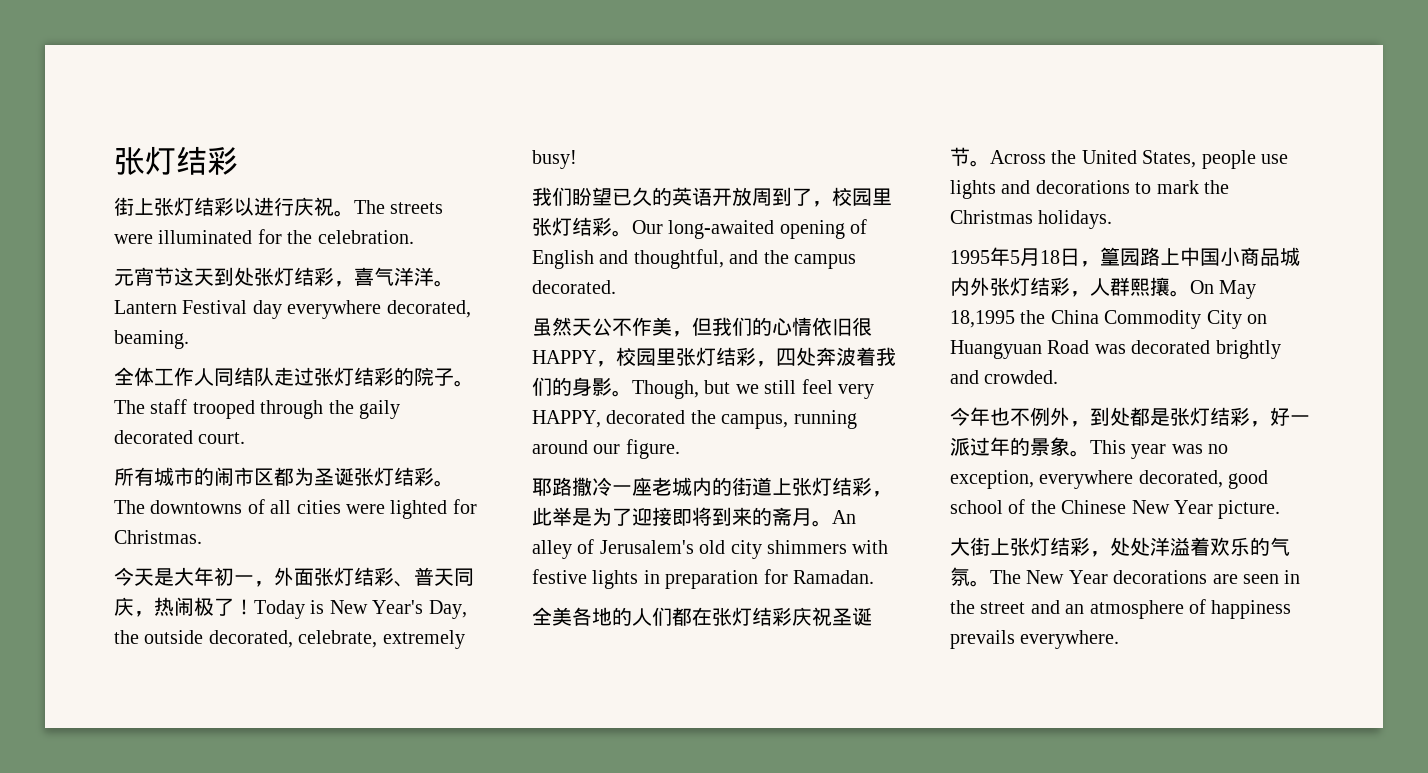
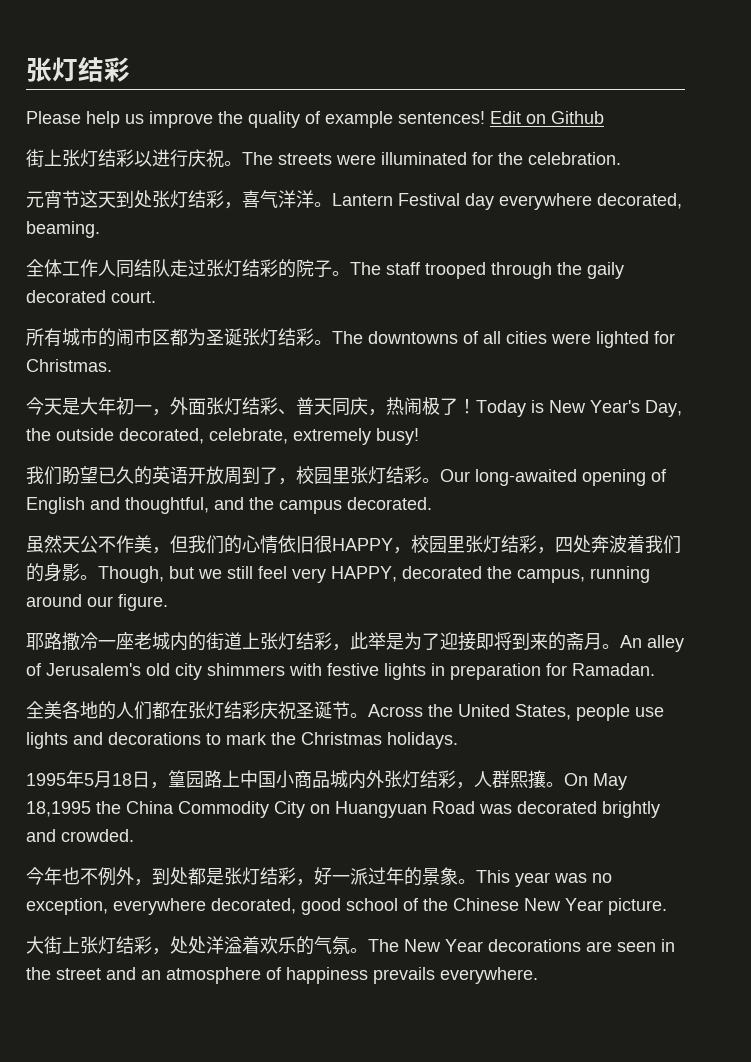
[114,146,238,175] 张灯结彩 -> [26,57,130,82] [26,111,604,128] 张灯结彩 // Please help us improve the quality of example sentences! Edit on Github

